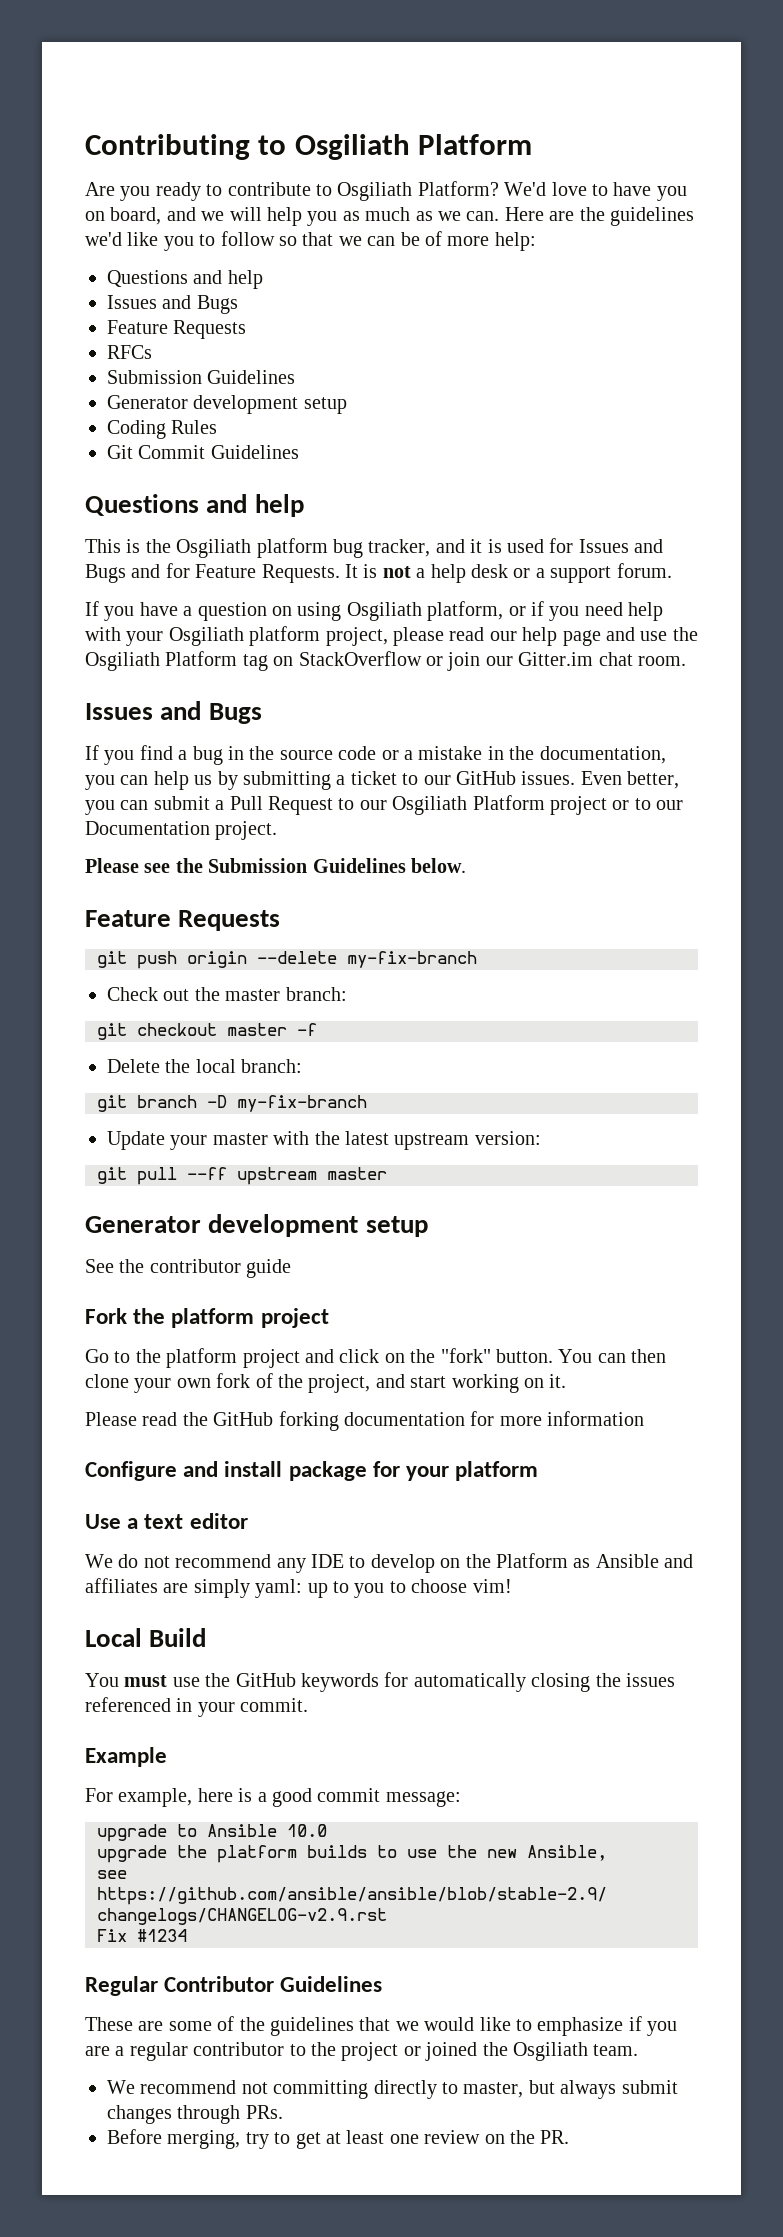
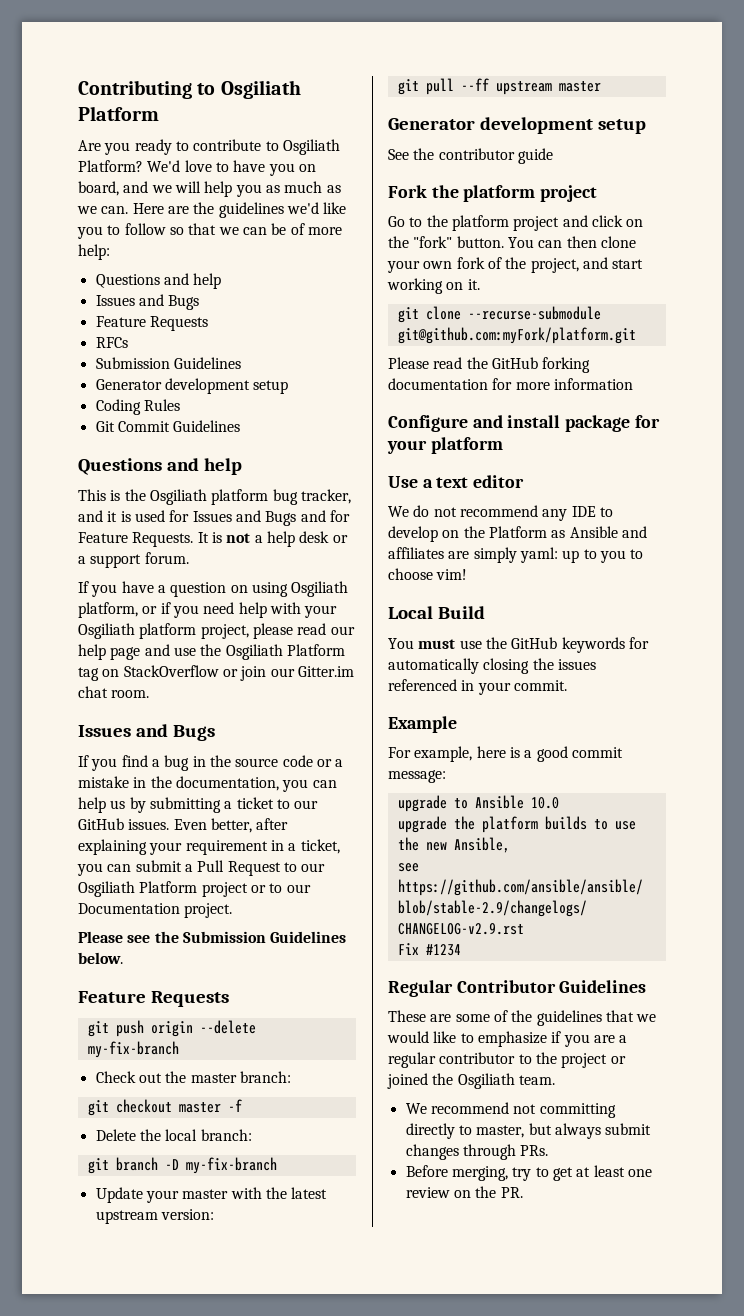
(680, 780) none -> [256,818,289,830] [78,839,340,855] after explaining your requirement in a ticket,
(567, 1381) none -> [397,306,601,323] [397,327,636,344] // git clone --recurse-submodule git@github.com:myFork/platform.git

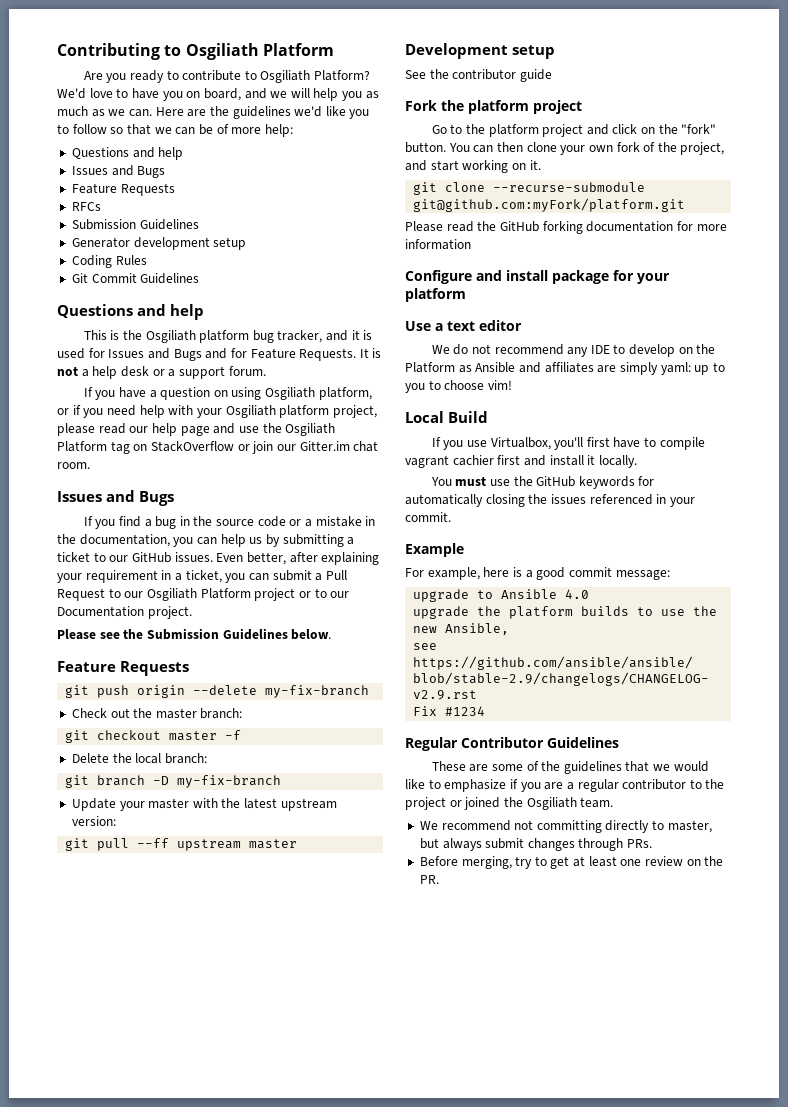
[388,117,593,134] Generator development -> [405,43,508,59] Development
(485, 612) none -> [431,437,705,450] [405,455,637,468] // If you use Virtualbox, you'll first have to compile vagrant cachier first and install it locally.
[530,797,559,809] 10.0 -> [565,589,590,599] 4.0

